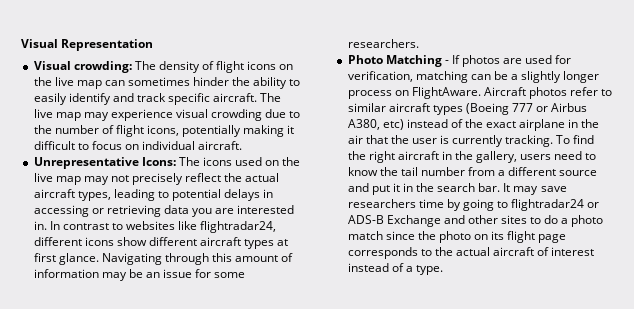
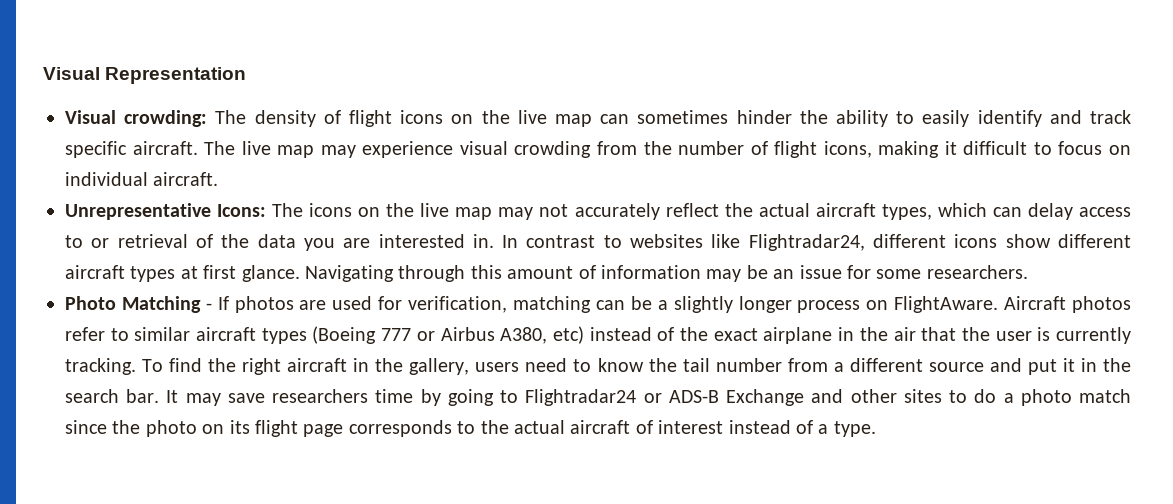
[265,109,301,118] due to -> [596,141,637,155] from
[182,125,242,137] potentially -> (872, 149) none
[235,157,263,166] used -> (353, 210) none
[132,173,184,185] precisely -> [574,203,660,220] accurately
[113,189,274,201] [33,205,161,217] leading to potential delays in accessing or retrieving -> [937,203,1132,220] [65,234,250,248] which can delay access to or retrieval of the
[200,221,277,233] flightradar24, -> [748,234,865,251] Flightradar24,
[511,199,585,211] flightradar24 -> [525,389,637,406] Flightradar24

